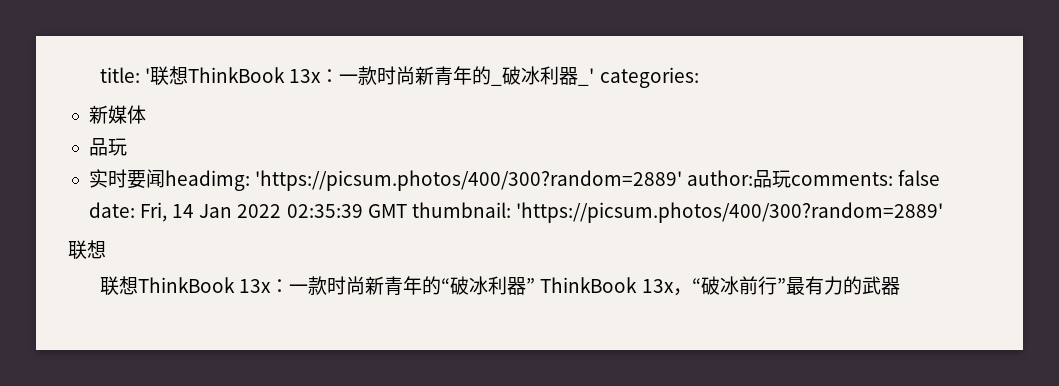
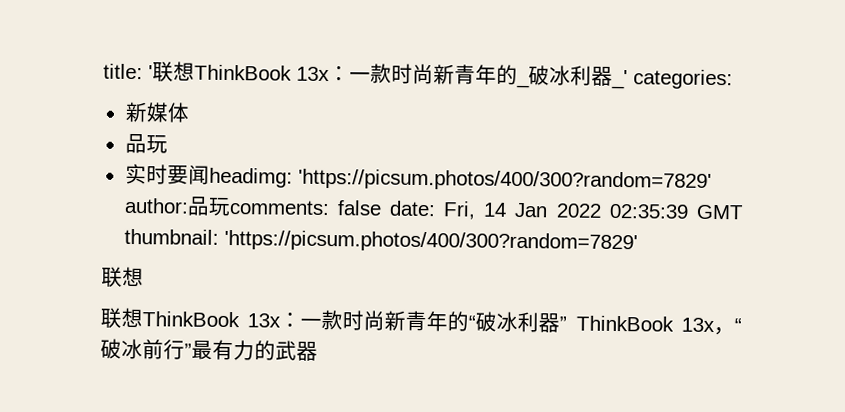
[255,170,683,191] 'https://picsum.photos/400/300?random=2889' -> [297,168,712,192] 'https://picsum.photos/400/300?random=7829'
[515,202,943,223] 'https://picsum.photos/400/300?random=2889' -> [223,229,638,254] 'https://picsum.photos/400/300?random=7829'

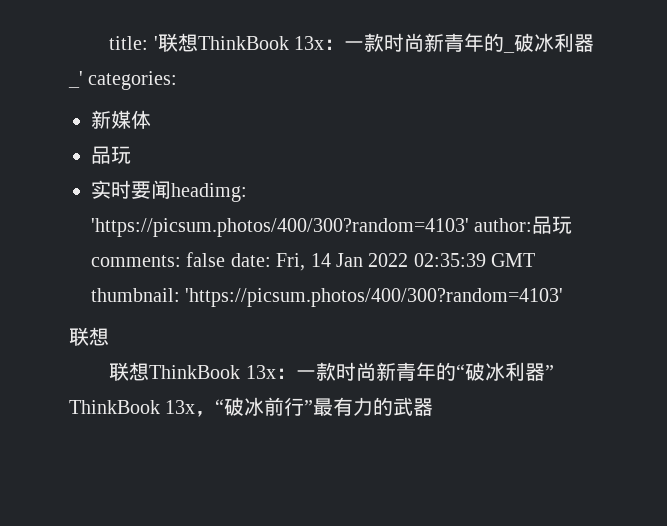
[297,168,712,192] 'https://picsum.photos/400/300?random=7829' -> [91,218,469,237] 'https://picsum.photos/400/300?random=4103'
[223,229,638,254] 'https://picsum.photos/400/300?random=7829' -> [185,288,564,307] 'https://picsum.photos/400/300?random=4103'

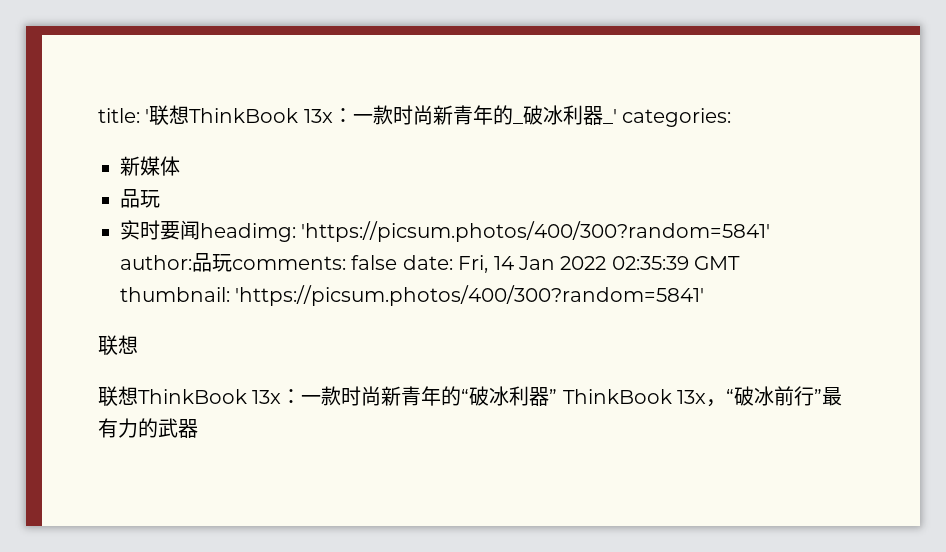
[91,218,469,237] 'https://picsum.photos/400/300?random=4103' -> [301,221,771,242] 'https://picsum.photos/400/300?random=5841'
[185,288,564,307] 'https://picsum.photos/400/300?random=4103' -> [235,285,705,306] 'https://picsum.photos/400/300?random=5841'

